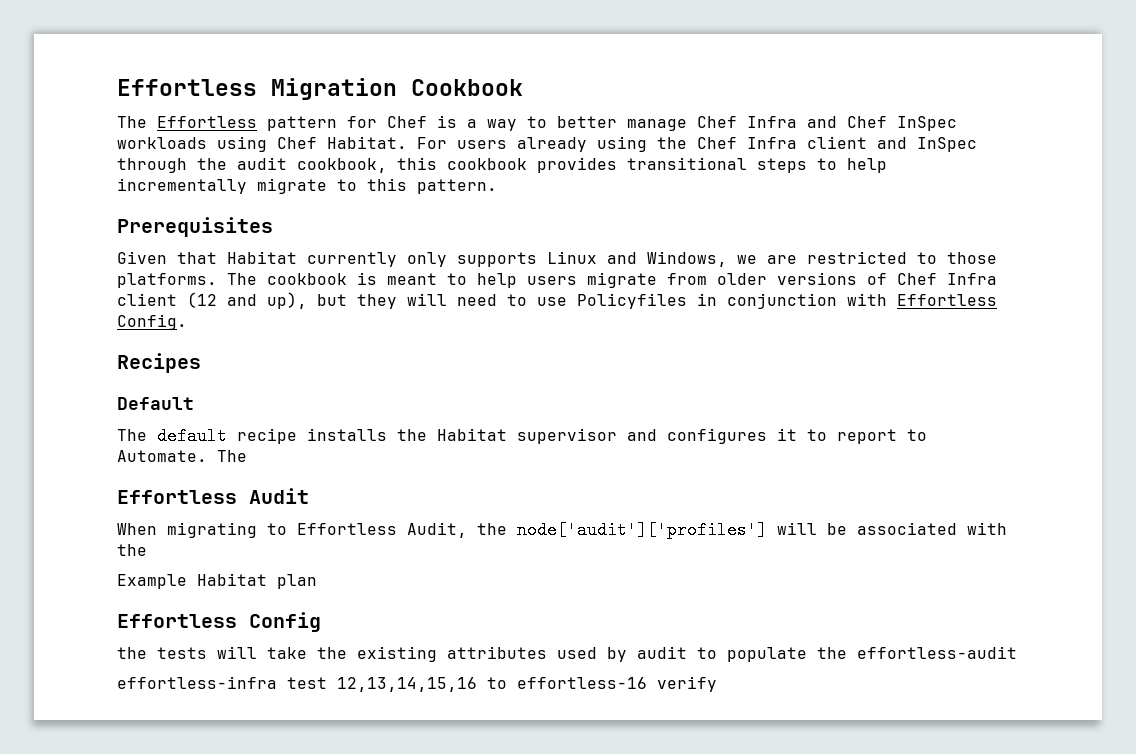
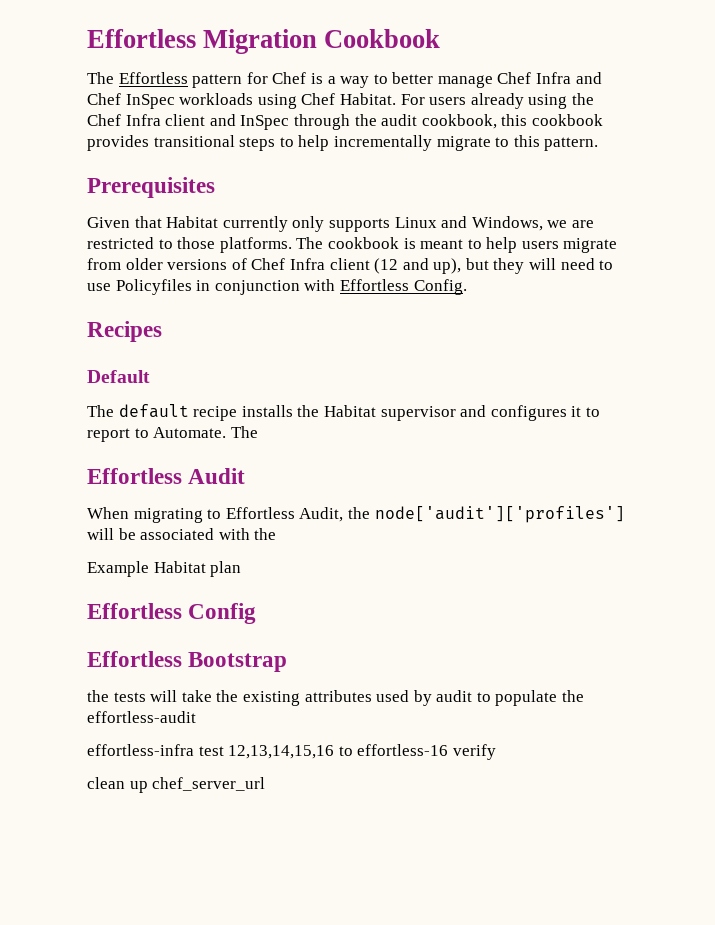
(321, 622) none -> [87,651,288,672] // Effortless Bootstrap
(717, 684) none -> [87,777,266,793] // clean up chef_server_url

